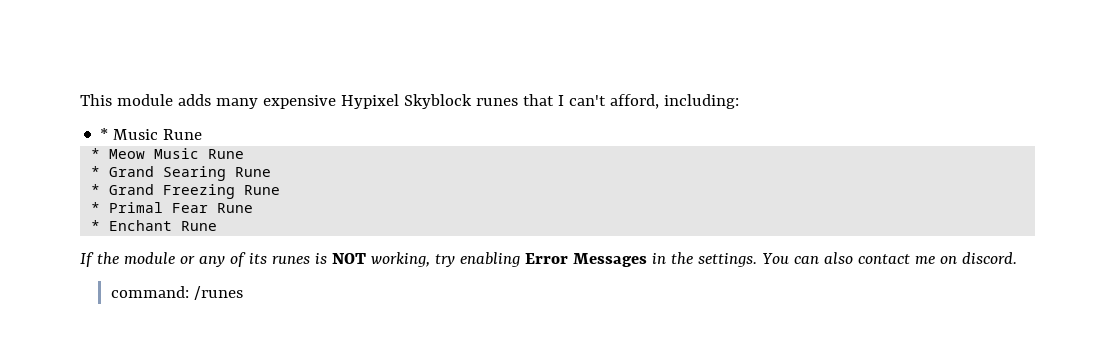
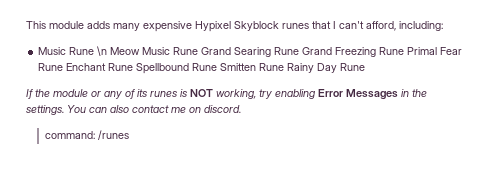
[100,128,203,140] [91,148,101,159] * Music Rune // * -> [38,46,108,56] Music Rune \n
[91,166,101,177] // * -> (199, 51) none
[91,184,101,195] // * -> (300, 51) none
[91,202,101,213] // * -> (405, 51) none
[91,220,101,231] // * -> (64, 67) none
(218, 226) none -> [136,63,366,74] Spellbound Rune Smitten Rune Rainy Day Rune

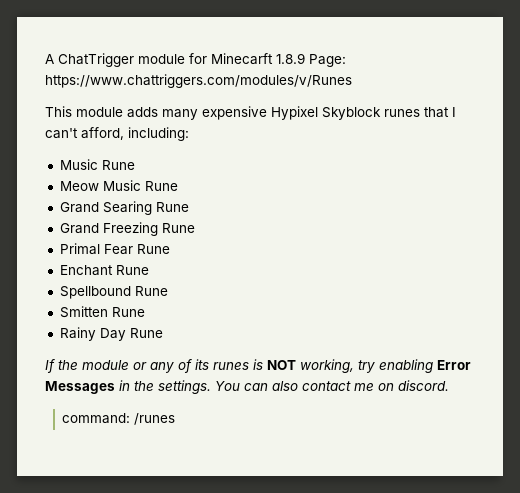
(26, 25) none -> [45,53,346,67] [45,74,352,88] A ChatTrigger module for Minecarft 1.8.9 Page: https://www.chattriggers.com/modules/v/Runes //
[97,46,108,56] \n -> (135, 165) //
(199, 51) none -> (178, 186) //
(300, 51) none -> (189, 207) //
(405, 51) none -> (195, 228) //
(64, 67) none -> (170, 249) //
(134, 67) none -> (149, 270) //
(218, 67) none -> (168, 291) //
(285, 67) none -> (145, 312) //

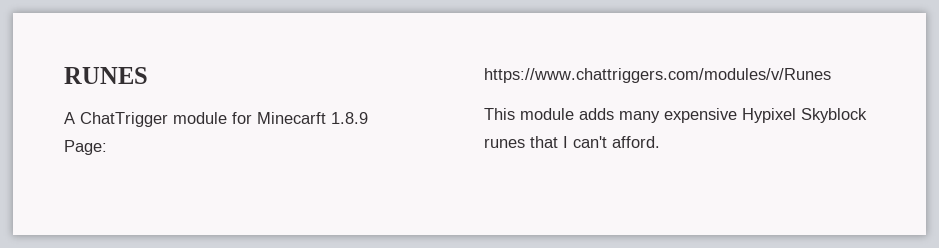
(45, 59) none -> [64,67,148,84] RUNES //
(305, 58) none -> (368, 118) //
[81,127,189,141] [59,159,135,170] [59,180,178,191] [59,201,189,215] [59,222,195,236] [59,243,170,255] [59,265,149,276] [59,286,168,299] [59,306,145,318] [59,327,163,341] [45,359,471,373] [45,380,449,394] [62,413,176,425] afford, including: // Music Rune // Meow Music Rune // Grand Searing Rune // Grand Freezing Rune // Primal Fear Rune // Enchant Rune // Spellbound Rune // Smitten Rune // Rainy Day Rune // If the module or any of its runes is NOT working, try enabling Error Messages in the settings. You can also contact me on discord. // command: /runes -> [612,136,660,148] afford.

